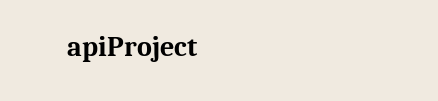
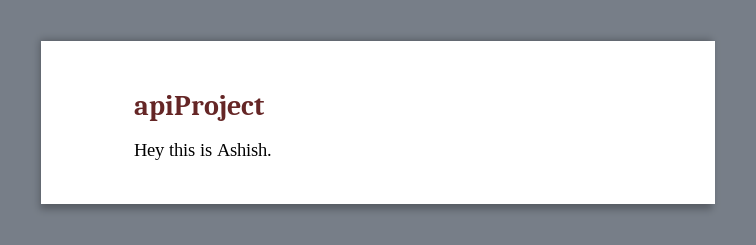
(198, 49) none -> [134,143,272,160] // Hey this is Ashish.

